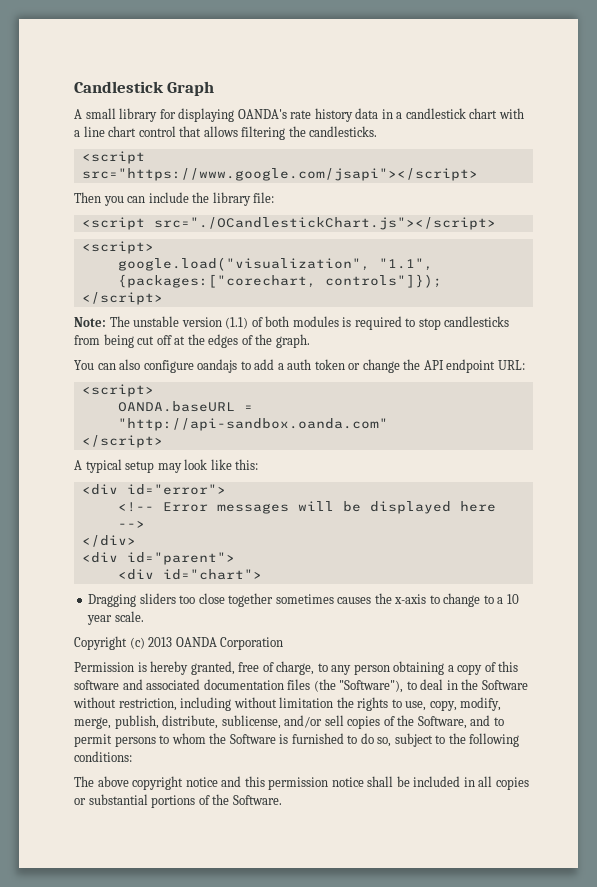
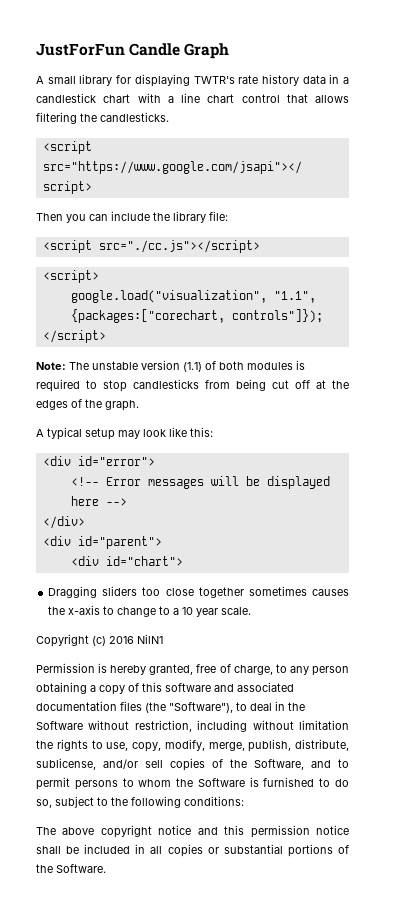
[74,81,164,93] Candlestick -> [36,43,181,56] JustForFun Candle
[237,109,287,119] OANDA's -> [193,76,235,84] TWTR's
[153,217,496,230] src="./OCandlestickChart.js"></script> -> [98,240,260,253] src="./cc.js"></script>
[74,359,525,373] [81,384,154,397] [117,401,253,412] [117,418,388,431] [81,435,163,448] // You can also configure oandajs to add a auth token or change the API endpoint URL: // <script> // OANDA.baseURL = "http://api-sandbox.oanda.com" // </script> -> (139, 405) none
[148,637,284,650] 2013 OANDA Corporation -> [109,634,163,644] 2016 NilN1

